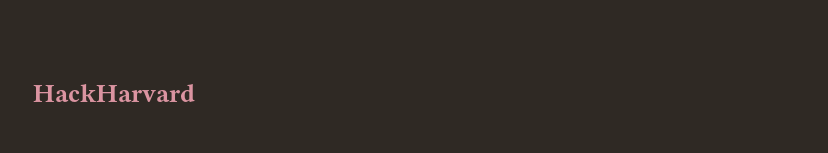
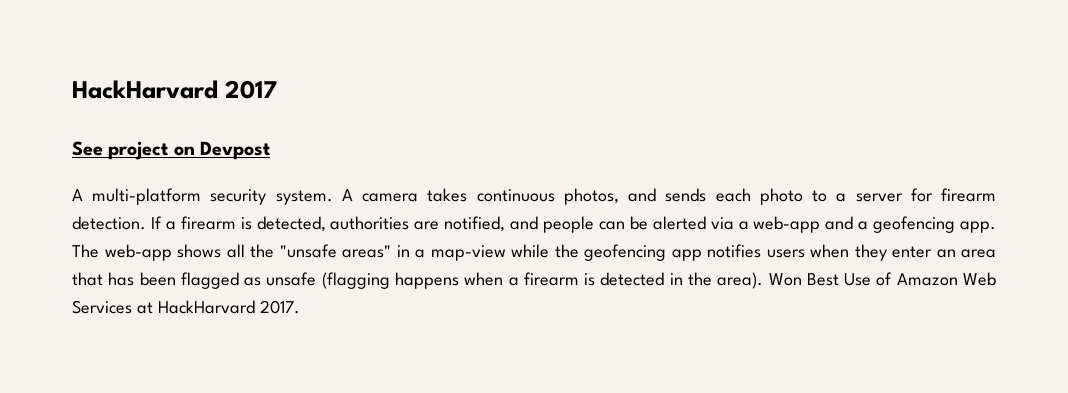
[33,84,195,102] HackHarvard -> [72,80,277,99] [72,141,271,160] [72,188,997,205] [72,216,996,233] [72,244,996,261] [72,272,997,289] [72,300,300,314] HackHarvard 2017 // See project on Devpost // A multi-platform security system. A camera takes continuous photos, and sends each photo to a server for firearm detection. If a firearm is detected, authorities are notified, and people can be alerted via a web-app and a geofencing app. The web-app shows all the "unsafe areas" in a map-view while the geofencing app notifies users when they enter an area that has been flagged as unsafe (flagging happens when a firearm is detected in the area). Won Best Use of Amazon Web Services at HackHarvard 2017.

